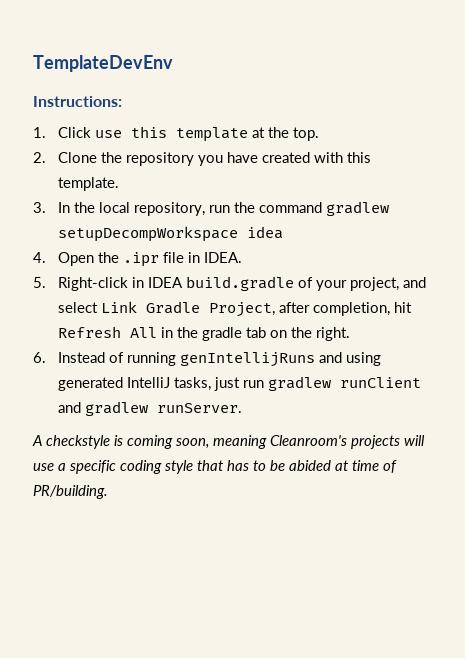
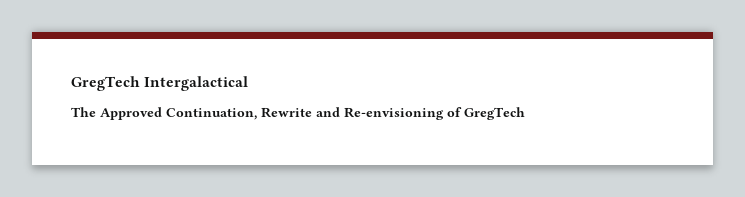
[33,55,173,72] [33,96,122,107] [33,126,320,142] [33,152,372,166] [58,177,120,191] [33,201,390,216] [58,226,284,242] [33,252,243,267] [33,276,427,291] [58,301,413,317] [58,326,351,341] [33,352,382,367] [58,376,422,391] [58,401,243,416] [32,435,425,449] [33,460,397,474] [33,485,108,499] TemplateDevEnv // Instructions: // 1. Click use this template at the top. // 2. Clone the repository you have created with this template. // 3. In the local repository, run the command gradlew setupDecompWorkspace idea // 4. Open the .ipr file in IDEA. // 5. Right-click in IDEA build.gradle of your project, and select Link Gradle Project, after completion, hit Refresh All in the gradle tab on the right. // 6. Instead of running genIntellijRuns and using generated IntelliJ tasks, just run gradlew runClient and gradlew runServer. // A checkstyle is coming soon, meaning Cleanroom's projects will use a specific coding style that has to be abided at time of PR/building. -> [71,76,249,91] [71,107,525,120] GregTech Intergalactical // The Approved Continuation, Rewrite and Re-envisioning of GregTech

